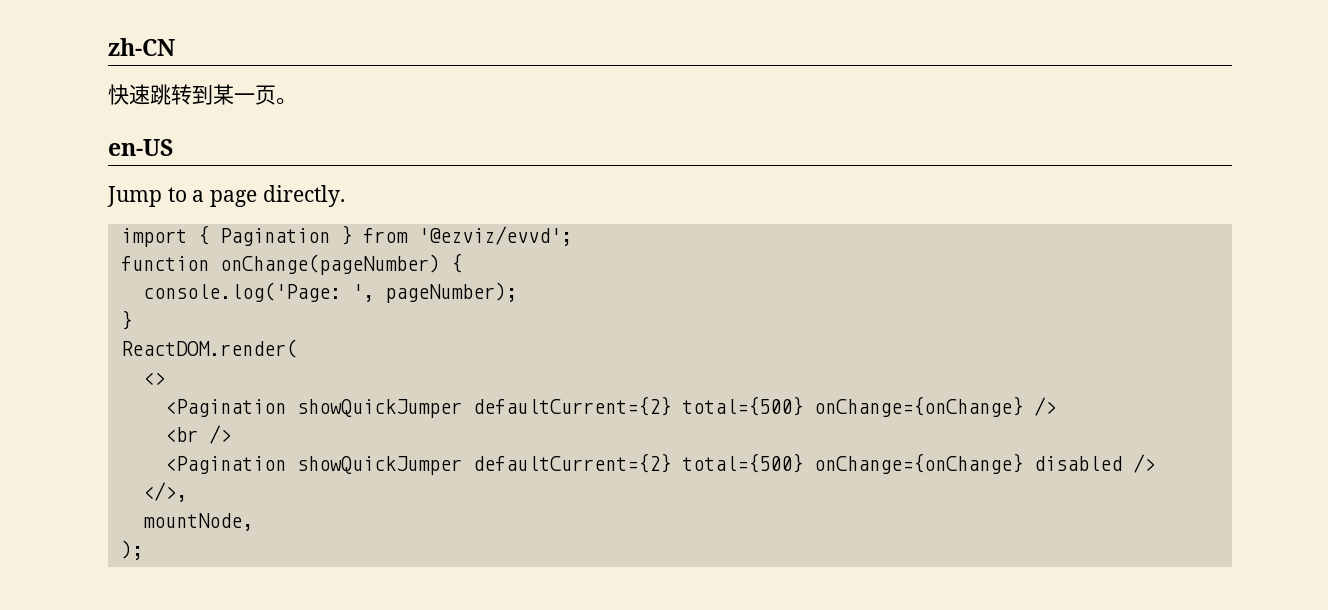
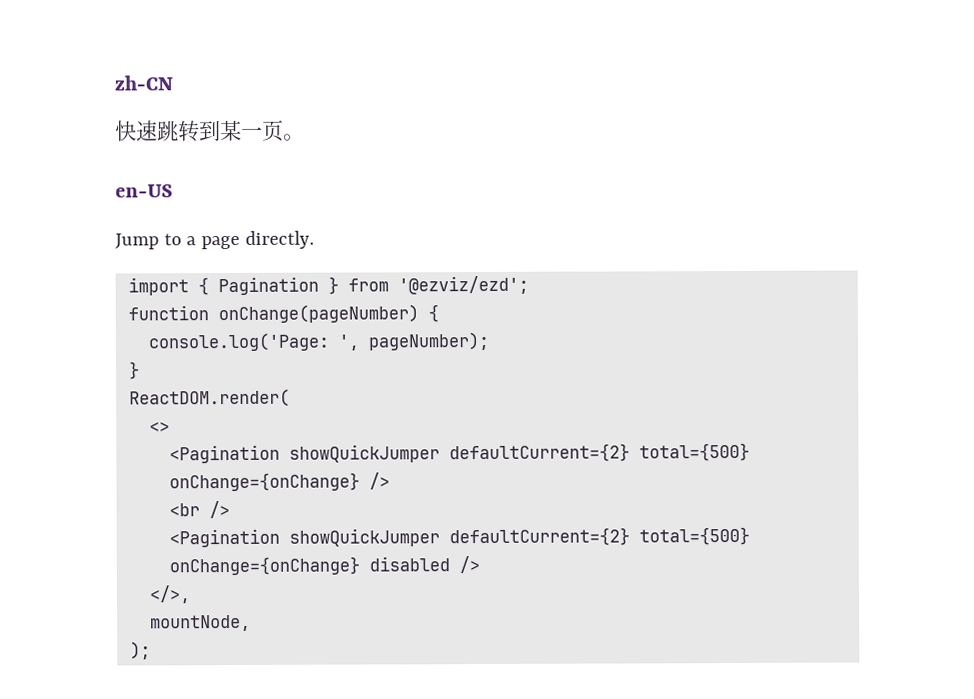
[417,226,572,246] '@ezviz/evvd'; -> [397,275,529,295] '@ezviz/ezd';

